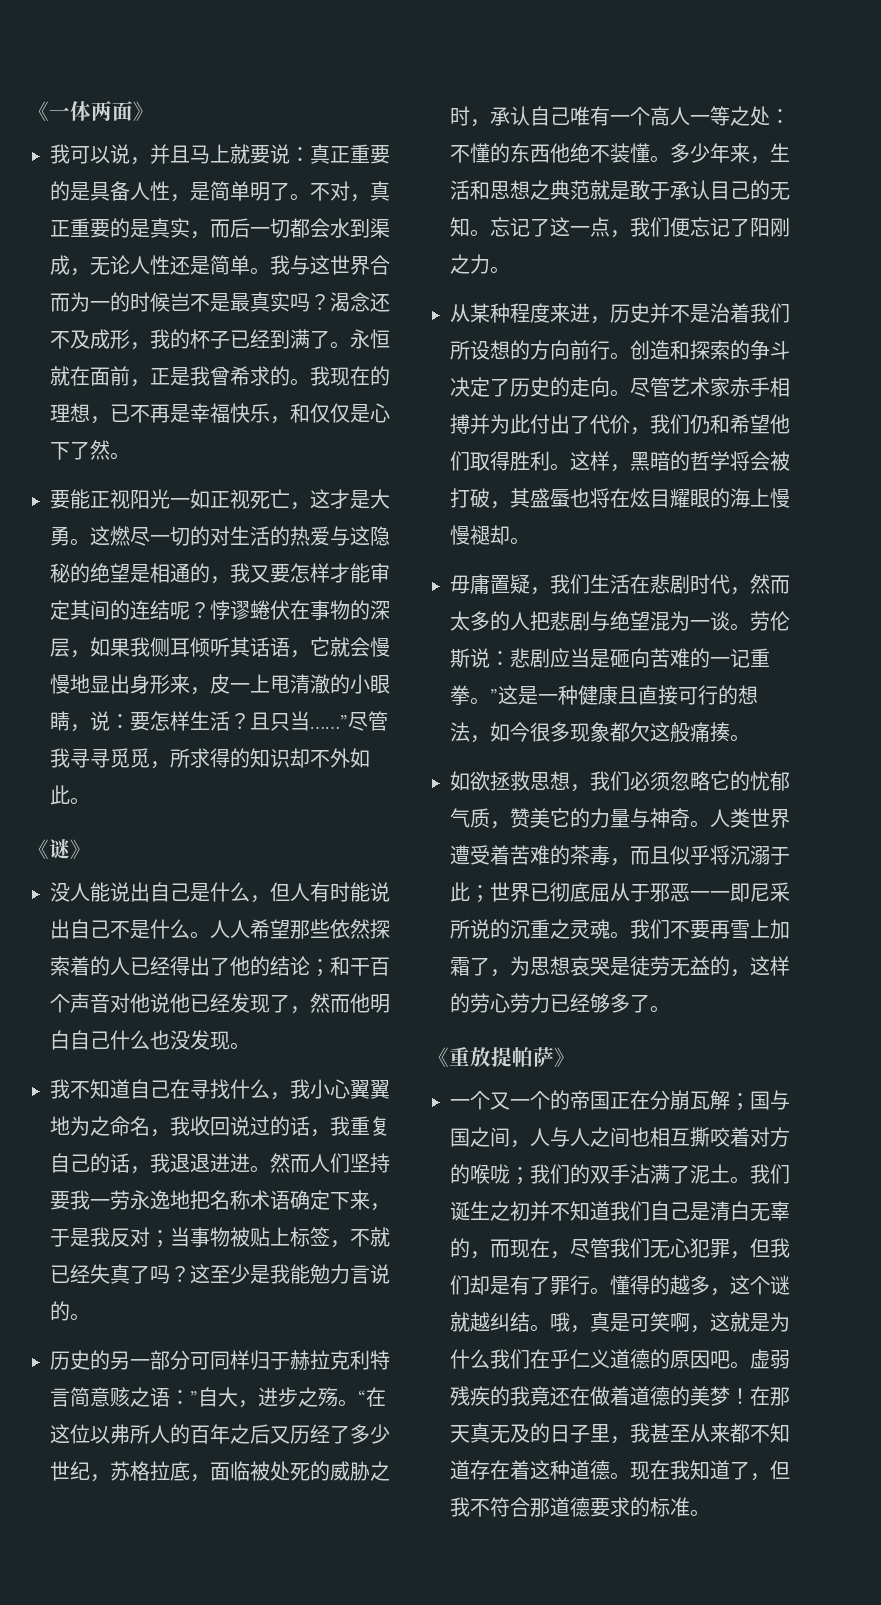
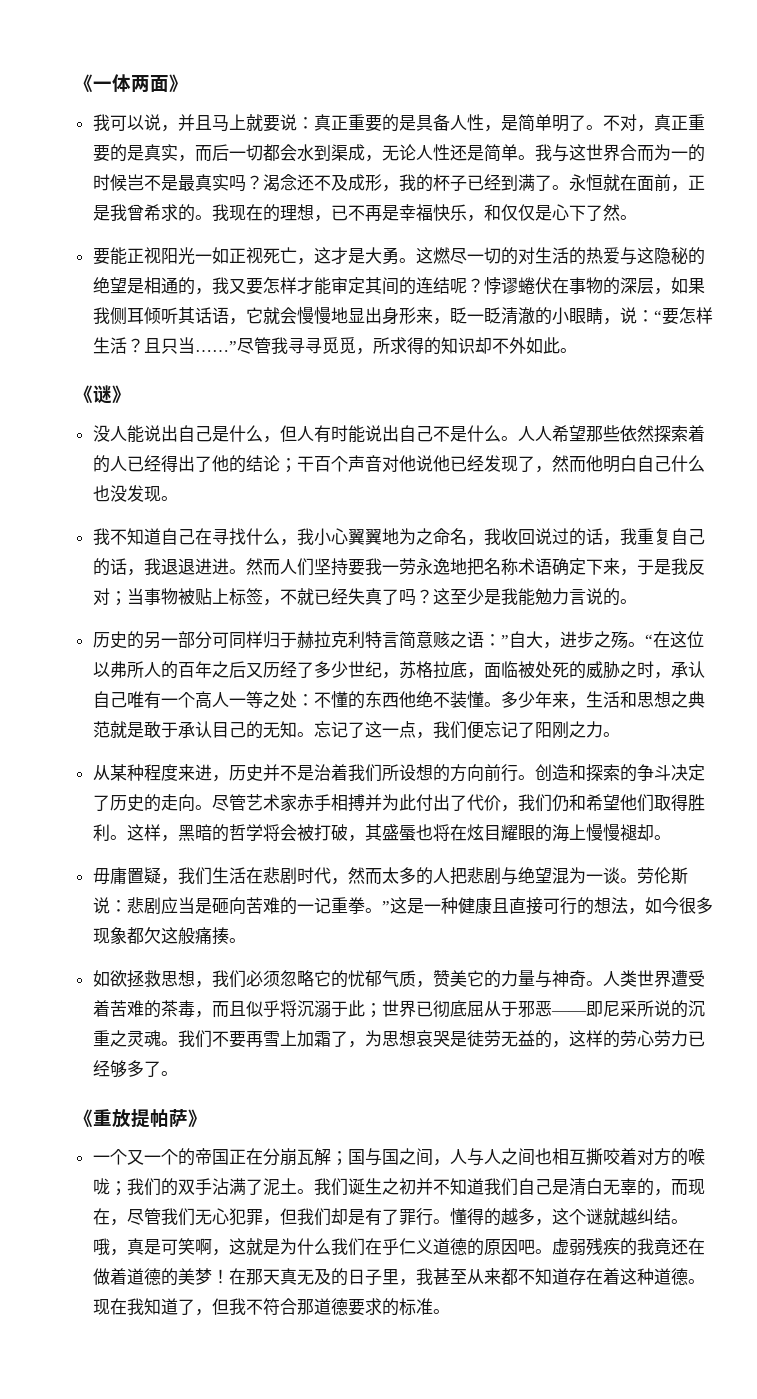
[210,674,290,694] 皮一上甩 -> [449,307,501,324] 眨一眨
(130, 721) none -> [653,310,662,322] “
[330,956,350,976] 和 -> (297, 465) none
[690,891,730,900] 一一 -> [550,1011,587,1015] ——

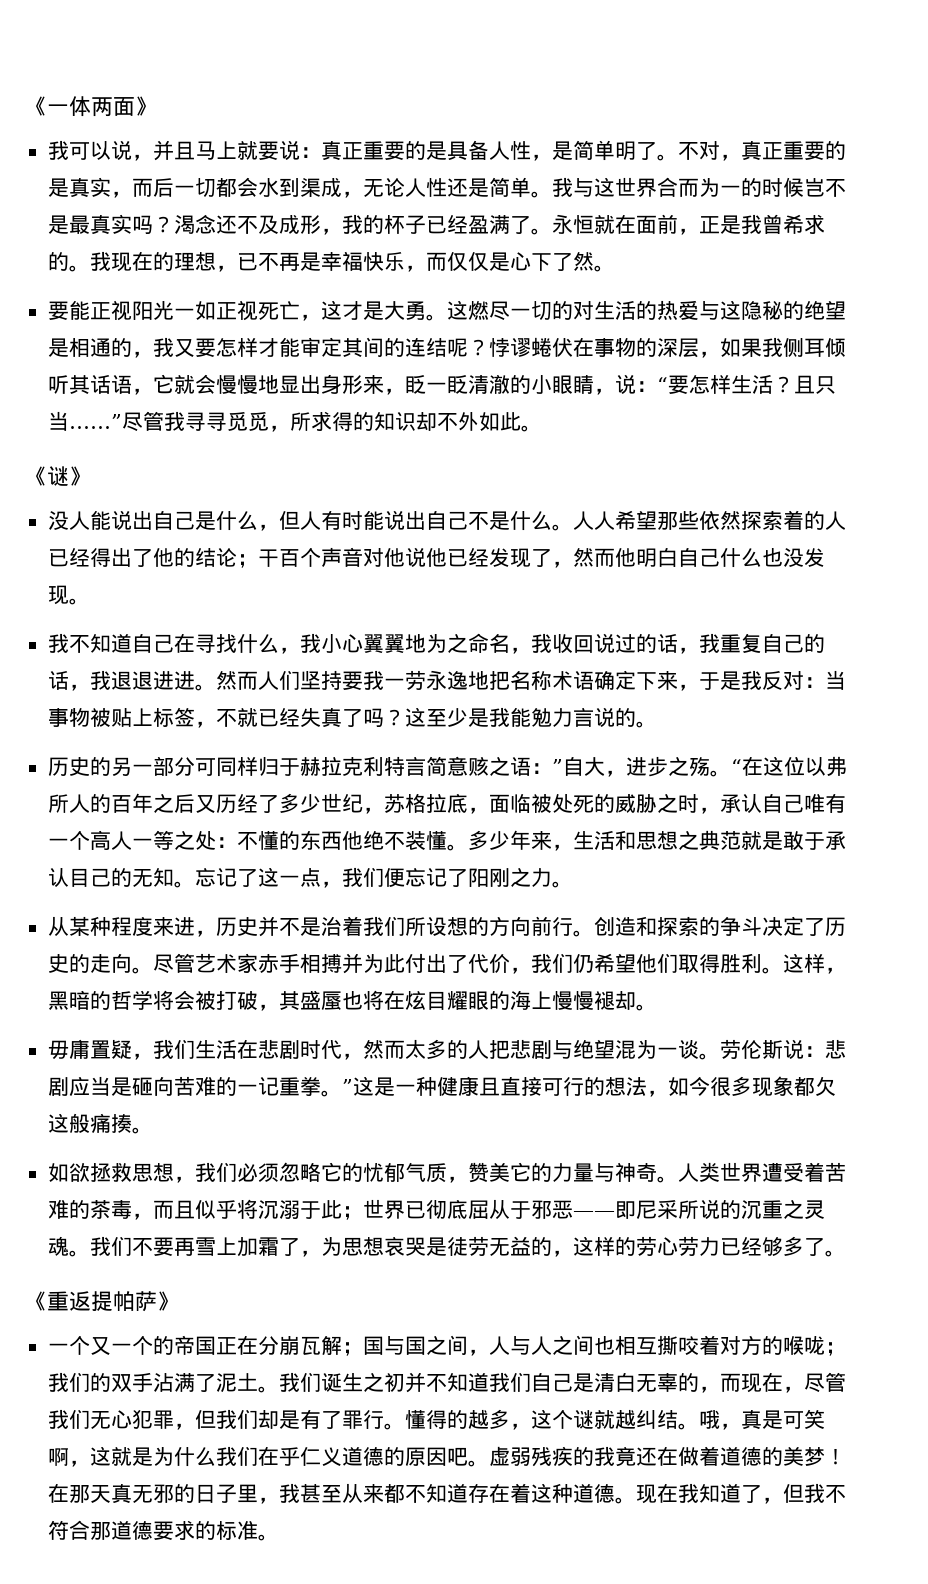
[500,174,518,191] 到 -> [467,215,489,234] 盈
[483,204,501,221] 和 -> [425,252,447,271] 而
[109,591,127,606] ； -> [803,677,825,688] ：
[568,794,586,811] 和 -> (594, 963) none
[112,1109,131,1128] 放 -> [69,1291,91,1311] 返
[313,1268,331,1285] 及 -> [152,1484,174,1503] 邪

